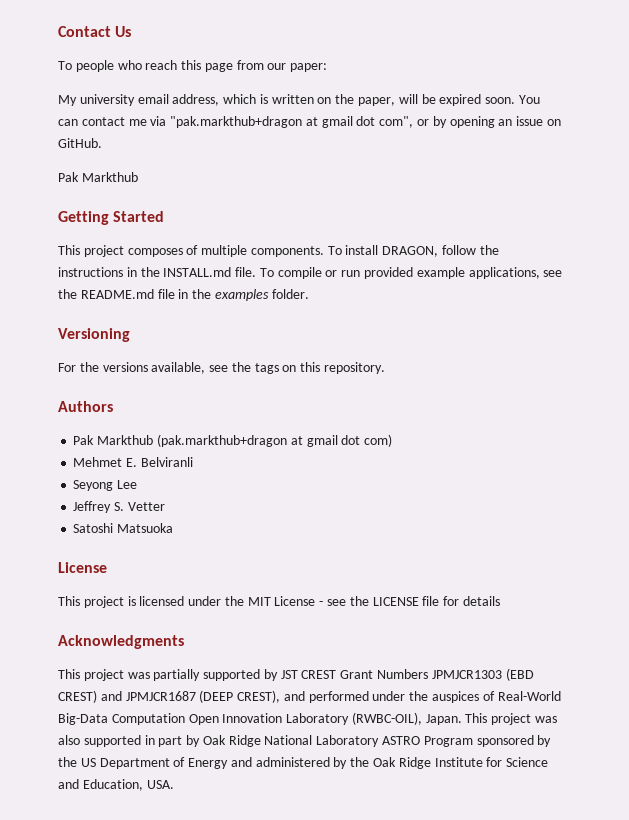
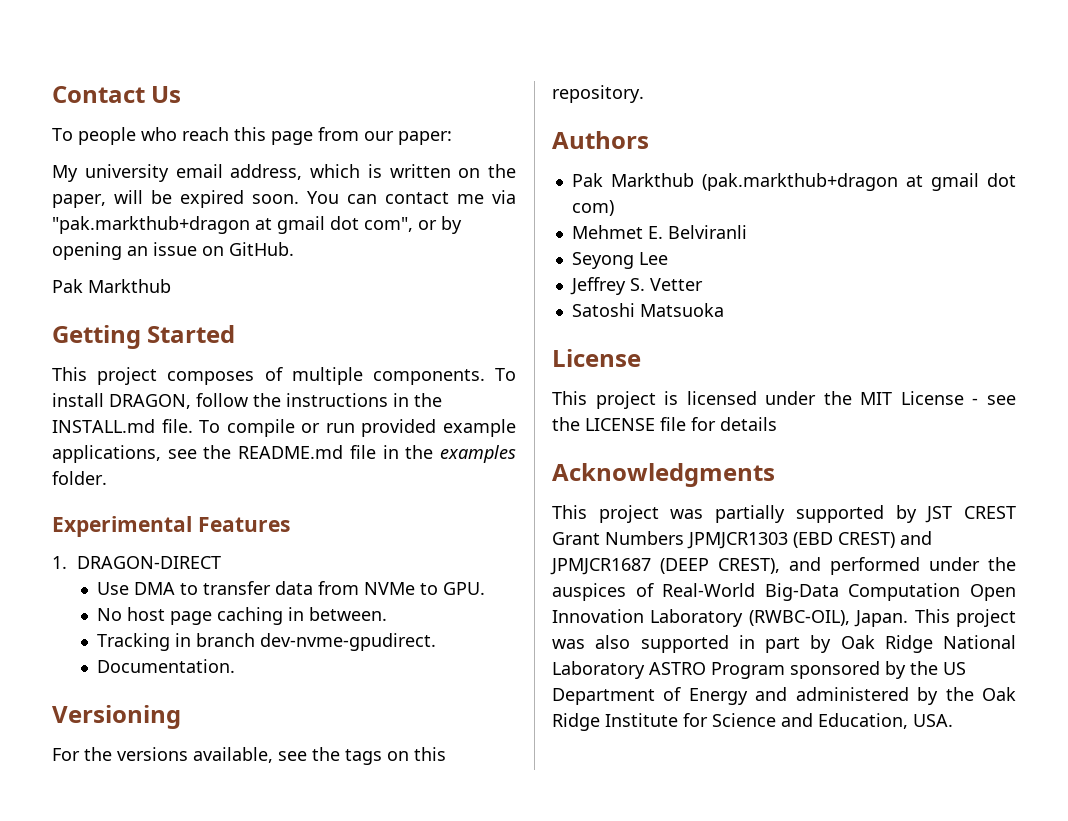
(309, 294) none -> [52,516,290,537] [52,556,222,569] [97,581,486,595] [97,607,388,625] [97,633,437,651] [97,659,236,673] // Experimental Features // 1. DRAGON-DIRECT // Use DMA to transfer data from NVMe to GPU. // No host page caching in between. // Tracking in branch dev-nvme-gpudirect. // Documentation.

